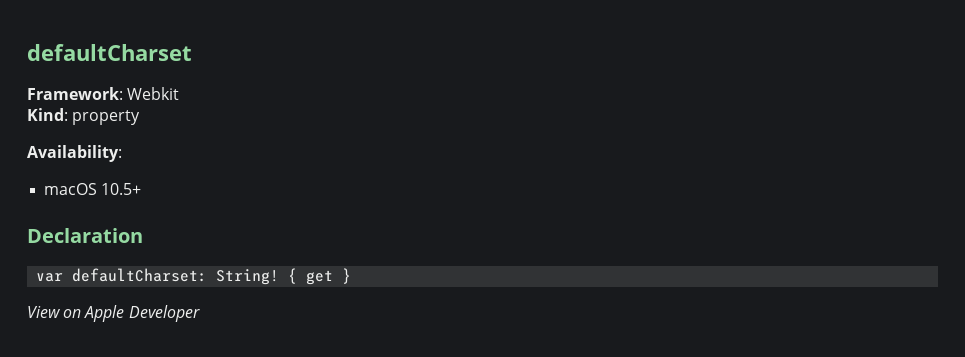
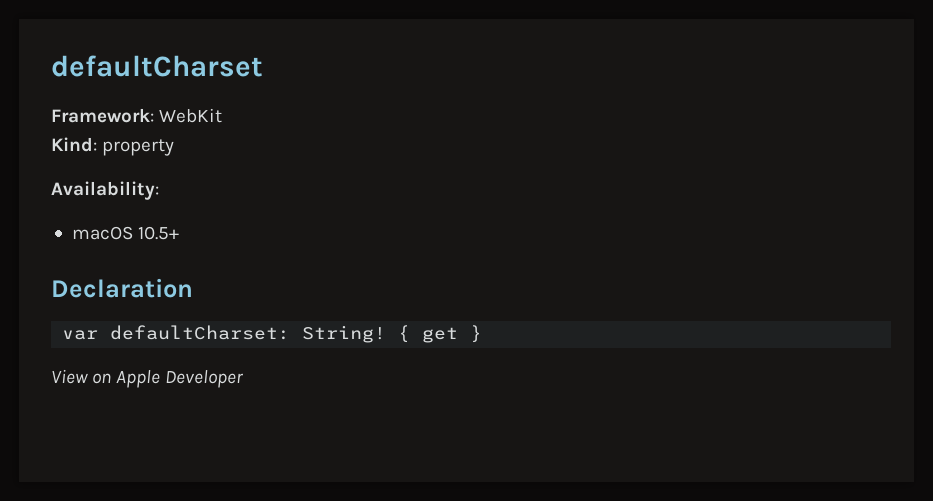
[127,87,180,100] Webkit -> [159,108,223,123] WebKit

